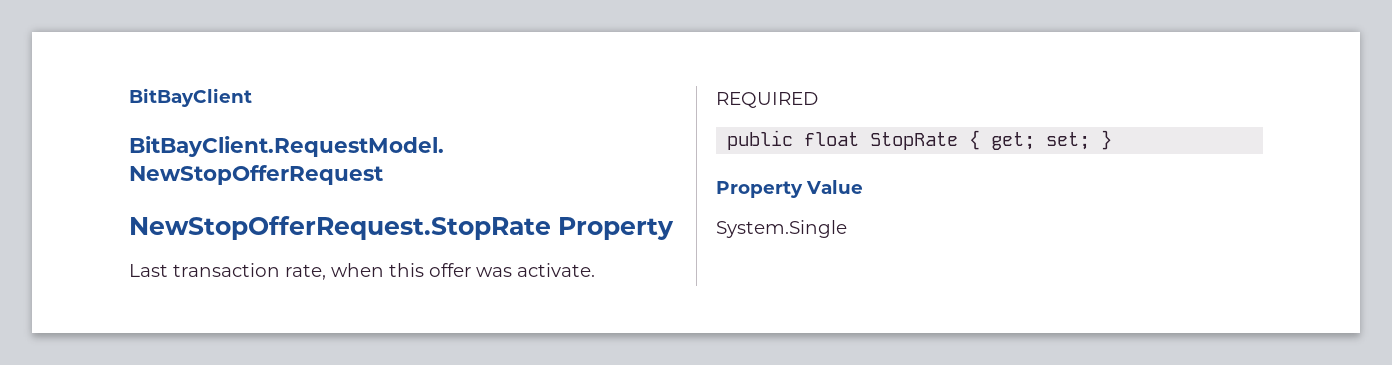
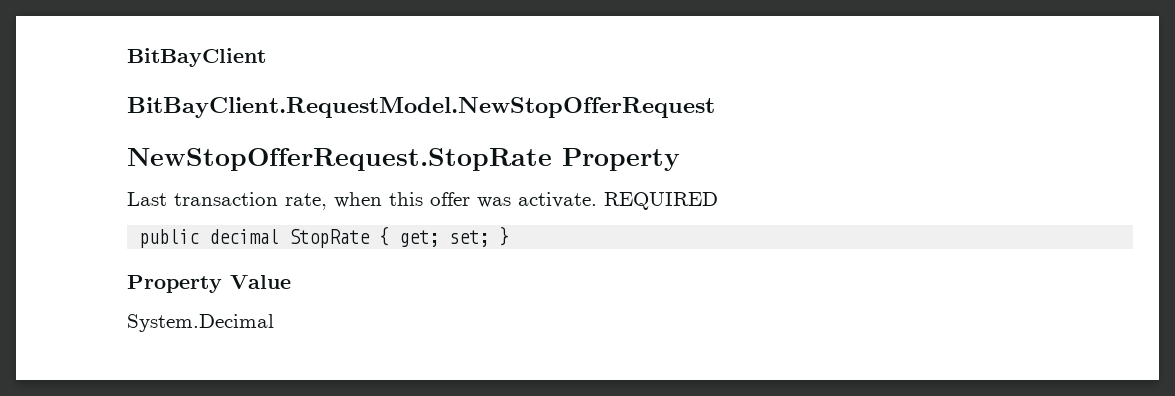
[804,132,860,146] float -> [209,229,280,244] decimal
[716,220,847,238] System.Single -> [127,314,274,332] System.Decimal

